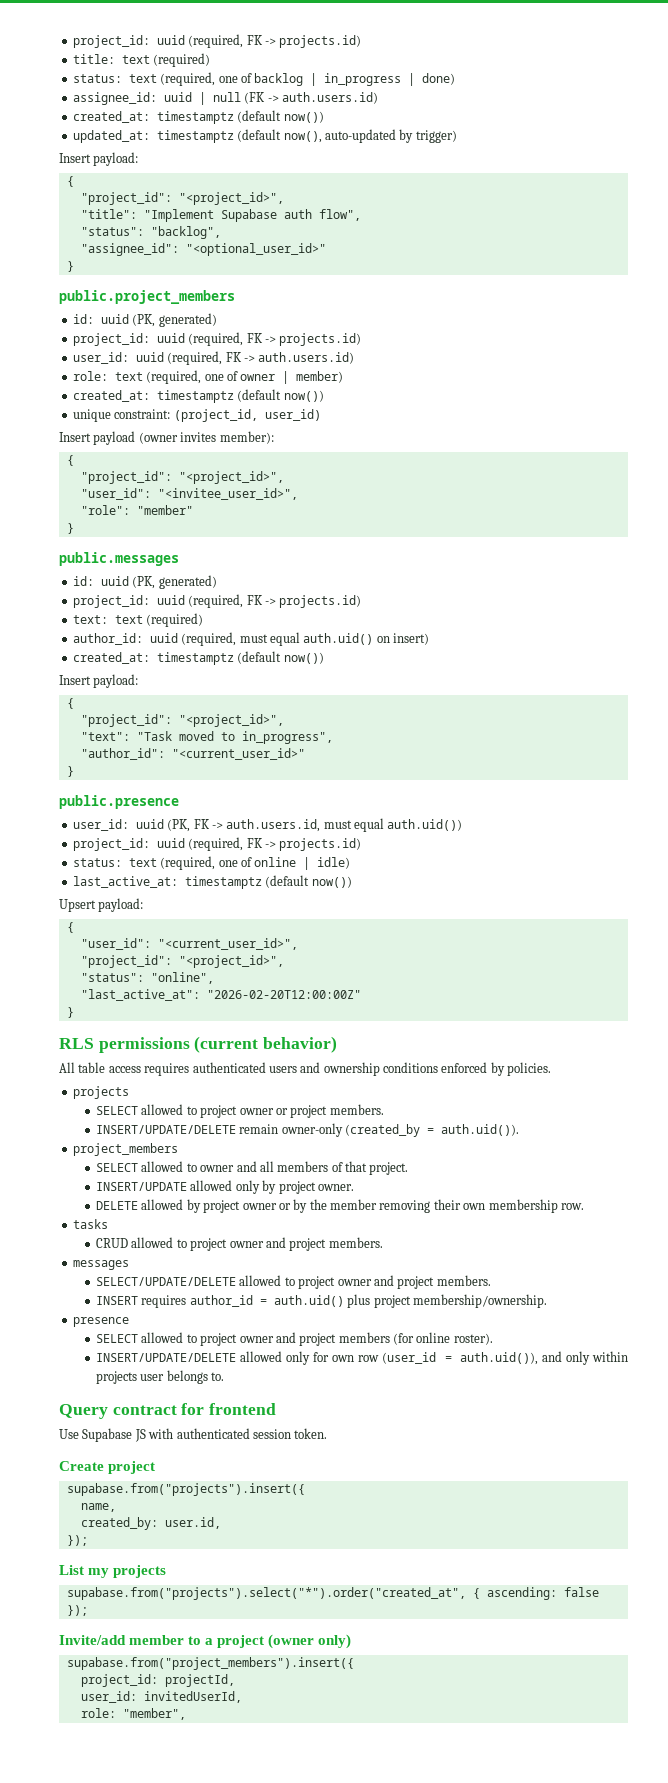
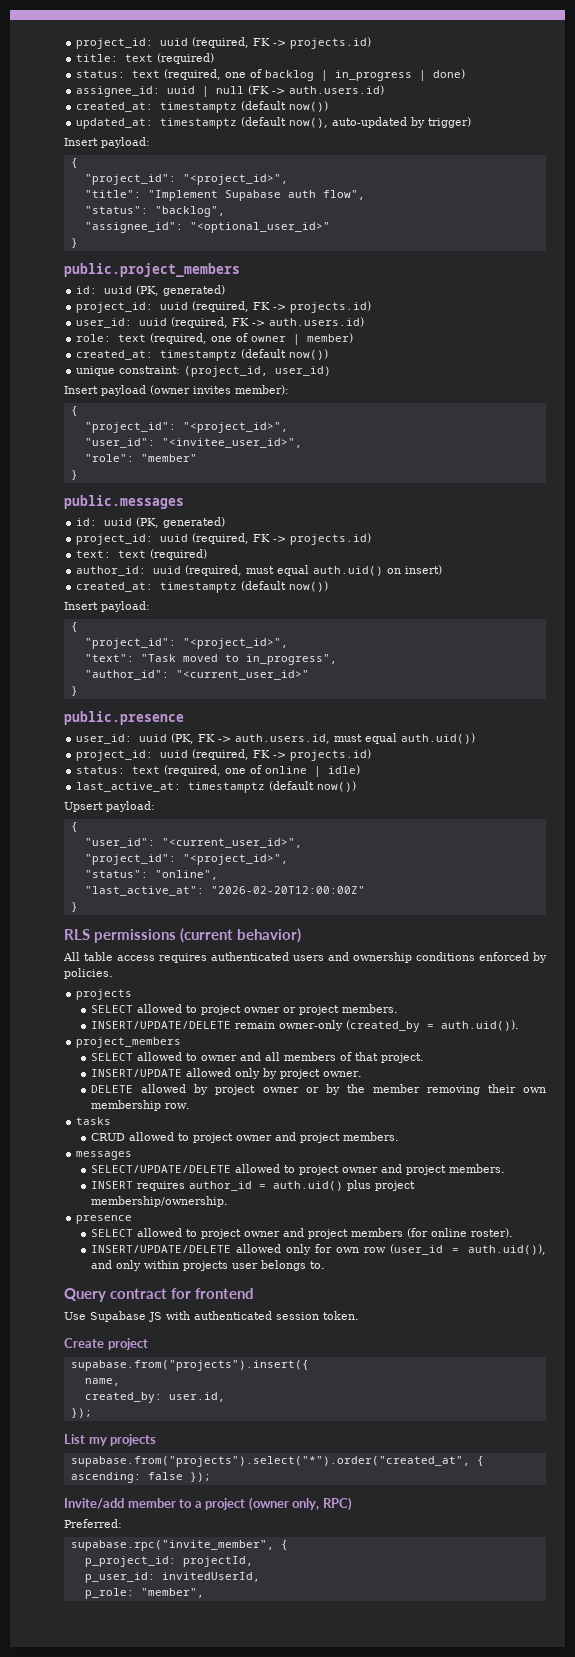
[318,1634,352,1649] [66,1657,354,1670] [80,1674,158,1687] only) // supabase.from("project_members").insert({ // project_id: -> [292,1497,352,1511] [64,1519,122,1528] [70,1540,288,1551] [84,1556,176,1567] only, RPC) // Preferred: // supabase.rpc("invite_member", { // p_project_id:
[80,1691,137,1703] user_id: -> [84,1572,155,1583] p_user_id:
[80,1708,116,1718] role: -> [84,1588,134,1599] p_role:

